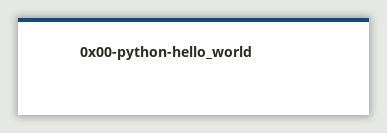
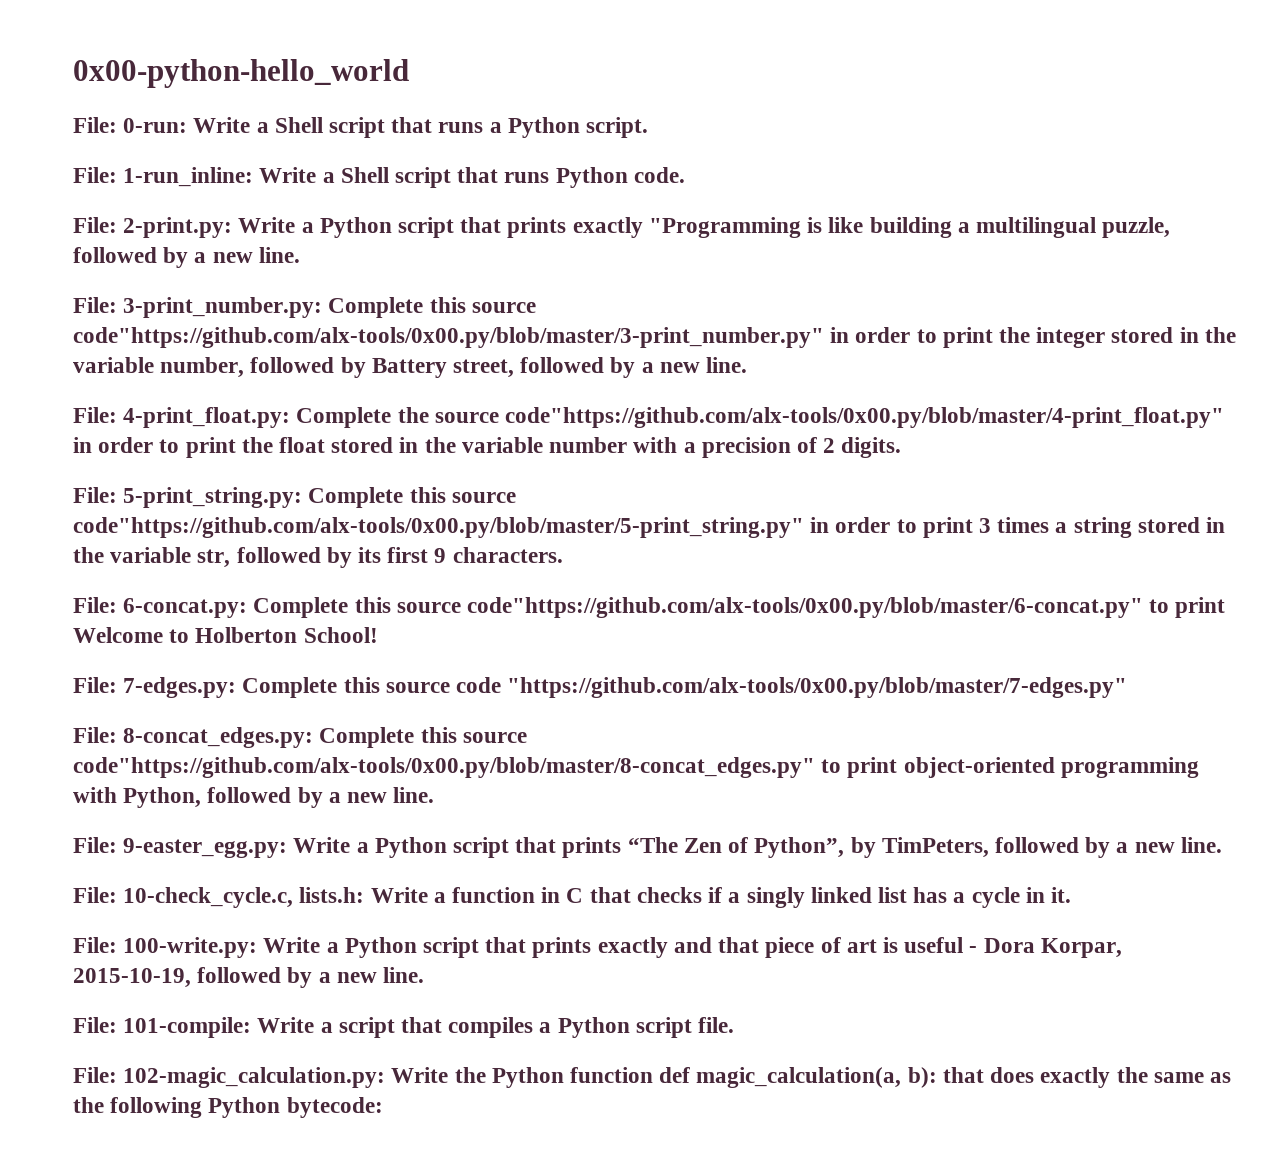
(252, 53) none -> [73,117,649,138] [73,167,685,188] [73,217,1171,238] [73,247,300,268] [73,297,536,318] [73,327,1236,348] [73,357,748,378] [73,407,1225,428] [73,437,902,458] [73,487,516,508] [73,517,1226,538] [73,547,563,568] [73,597,1226,618] [73,627,378,643] [73,677,1128,698] [73,727,527,748] [73,757,1199,778] [73,787,435,808] [73,837,1222,858] [73,887,1071,908] [73,937,1122,958] [73,967,425,988] [73,1017,735,1038] [73,1067,1231,1088] [73,1097,383,1118] // File: 0-run: Write a Shell script that runs a Python script. // File: 1-run_inline: Write a Shell script that runs Python code. // File: 2-print.py: Write a Python script that prints exactly "Programming is like building a multilingual puzzle, followed by a new line. // File: 3-print_number.py: Complete this source code"https://github.com/alx-tools/0x00.py/blob/master/3-print_number.py" in order to print the integer stored in the variable number, followed by Battery street, followed by a new line. // File: 4-print_float.py: Complete the source code"https://github.com/alx-tools/0x00.py/blob/master/4-print_float.py" in order to print the float stored in the variable number with a precision of 2 digits. // File: 5-print_string.py: Complete this source code"https://github.com/alx-tools/0x00.py/blob/master/5-print_string.py" in order to print 3 times a string stored in the variable str, followed by its first 9 characters. // File: 6-concat.py: Complete this source code"https://github.com/alx-tools/0x00.py/blob/master/6-concat.py" to print Welcome to Holberton School! // File: 7-edges.py: Complete this source code "https://github.com/alx-tools/0x00.py/blob/master/7-edges.py" // File: 8-concat_edges.py: Complete this source code"https://github.com/alx-tools/0x00.py/blob/master/8-concat_edges.py" to print object-oriented programming with Python, followed by a new line. // File: 9-easter_egg.py: Write a Python script that prints “The Zen of Python”, by TimPeters, followed by a new line. // File: 10-check_cycle.c, lists.h: Write a function in C that checks if a singly linked list has a cycle in it. // File: 100-write.py: Write a Python script that prints exactly and that piece of art is useful - Dora Korpar, 2015-10-19, followed by a new line. // File: 101-compile: Write a script that compiles a Python script file. // File: 102-magic_calculation.py: Write the Python function def magic_calculation(a, b): that does exactly the same as the following Python bytecode:

